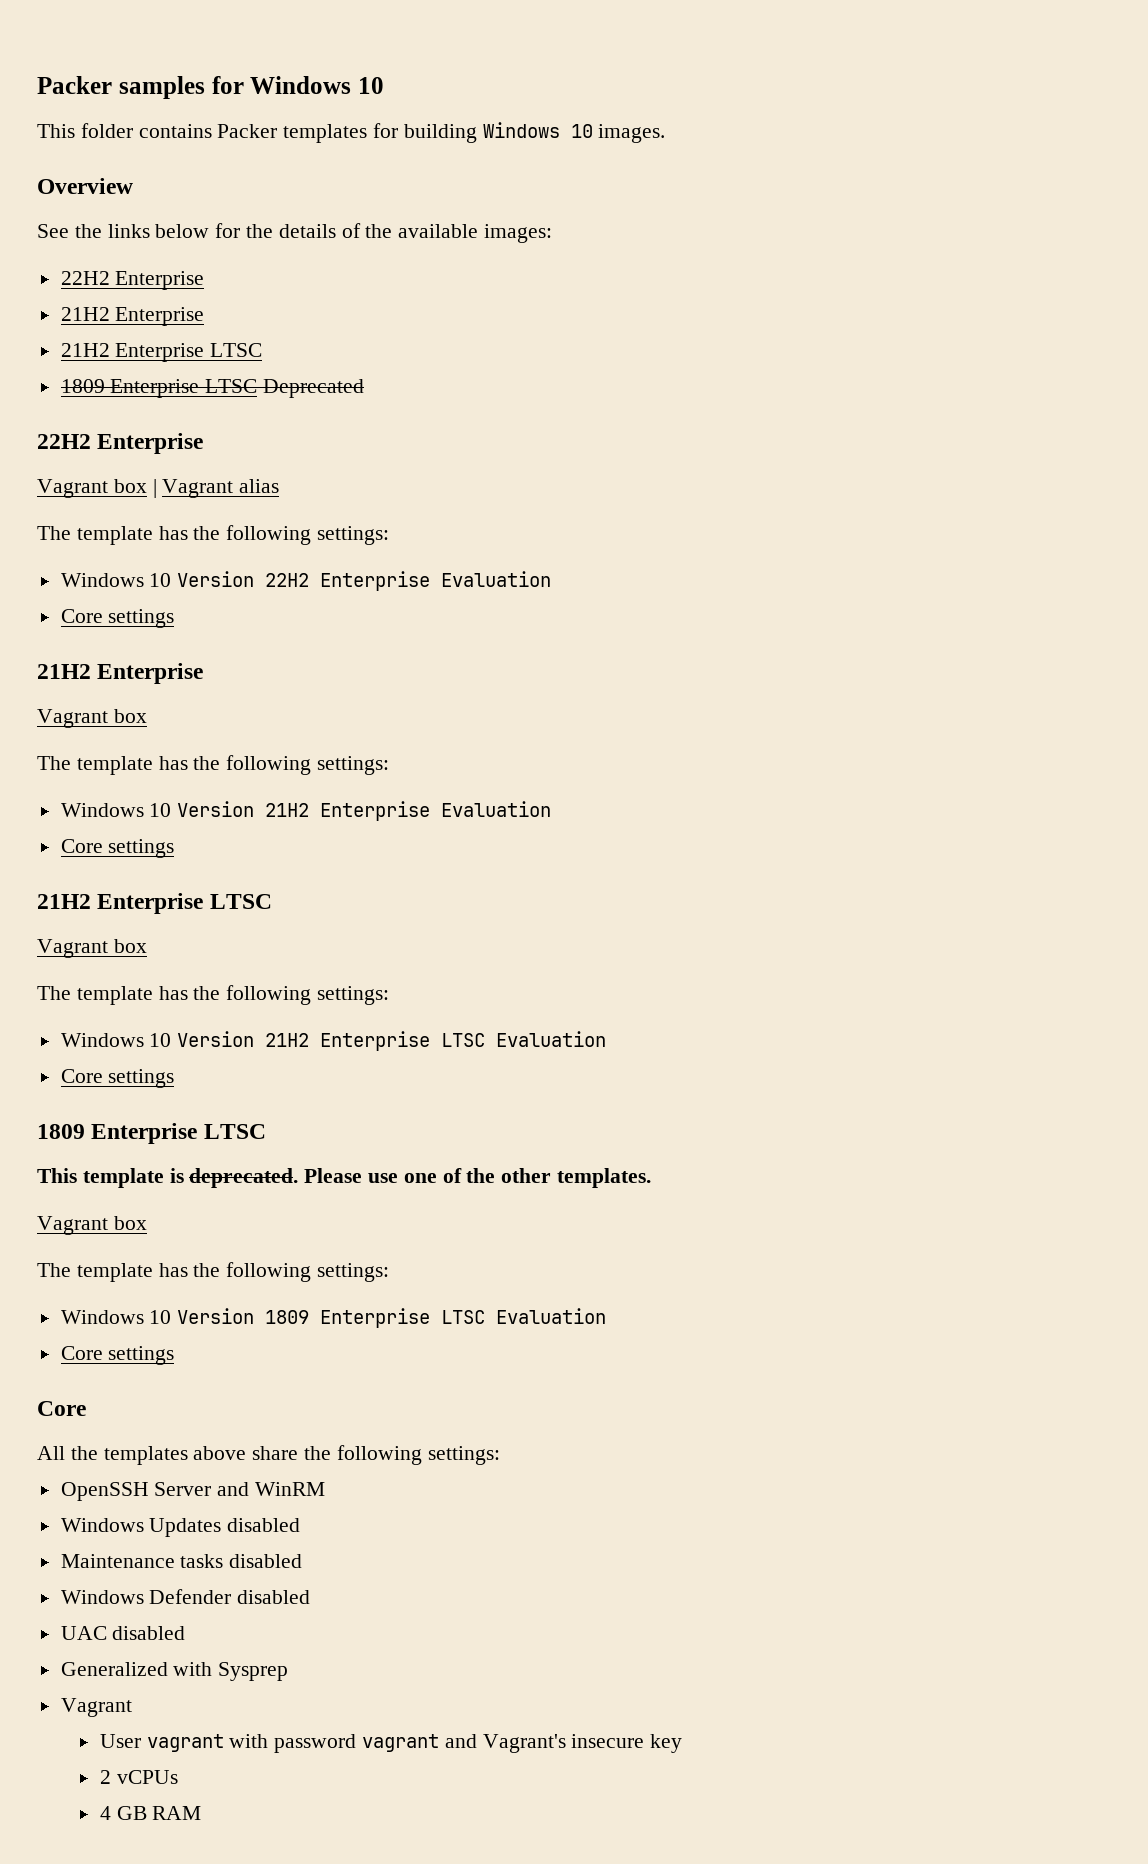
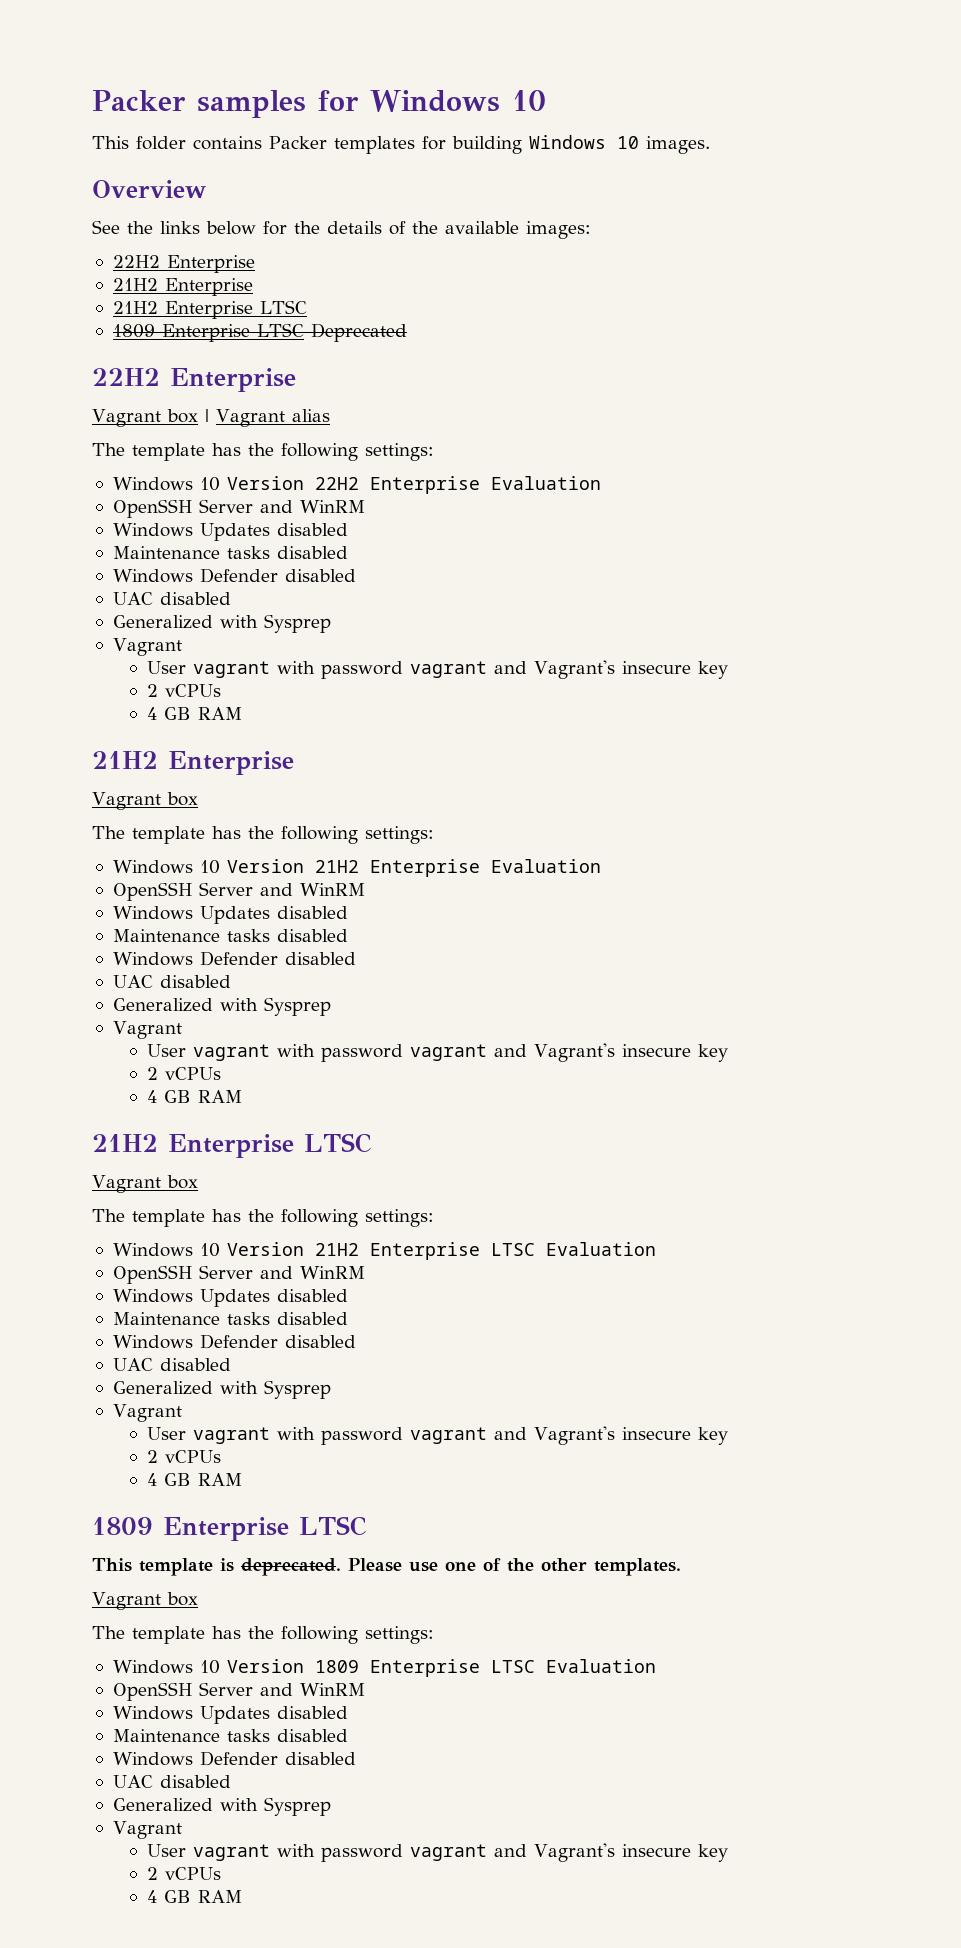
[60,609,175,628] Core settings -> [112,499,365,518] [112,523,348,541] [112,546,348,559] [112,568,356,583] [112,592,231,605] [112,614,331,633] [112,638,182,656] [146,660,728,679] [146,684,221,697] [146,707,242,720] OpenSSH Server and WinRM // Windows Updates disabled // Maintenance tasks disabled // Windows Defender disabled // UAC disabled // Generalized with Sysprep // Vagrant // User vagrant with password vagrant and Vagrant's insecure key // 2 vCPUs // 4 GB RAM
[60,839,175,858] [37,893,272,914] [37,939,147,958] [37,985,390,1005] [60,1031,607,1051] [60,1069,175,1088] [37,1123,266,1144] [37,1168,652,1188] [37,1216,147,1235] [37,1262,390,1282] [60,1308,607,1328] [60,1346,175,1365] [37,1401,86,1416] [37,1445,500,1465] // Core settings // 21H2 Enterprise LTSC // Vagrant box // The template has the following settings: // Windows 10 Version 21H2 Enterprise LTSC Evaluation // Core settings // 1809 Enterprise LTSC // This template is deprecated. Please use one of the other templates. // Vagrant box // The template has the following settings: // Windows 10 Version 1809 Enterprise LTSC Evaluation // Core settings // Core // All the templates above share the following settings: -> (601, 866) none
(202, 1813) none -> [92,1133,371,1158] [92,1175,198,1193] [92,1209,434,1227] [112,1242,656,1260] [112,1265,365,1284] [112,1289,348,1307] [112,1312,348,1325] [112,1334,356,1349] [112,1358,231,1371] [112,1380,331,1399] [112,1404,182,1422] [146,1426,728,1445] [146,1450,221,1463] [146,1473,242,1486] [92,1516,366,1541] [92,1558,681,1576] [92,1592,198,1610] [92,1626,434,1644] [112,1659,656,1677] [112,1682,365,1701] [112,1706,348,1724] [112,1729,348,1742] [112,1751,356,1766] [112,1775,231,1788] [112,1797,331,1816] [112,1821,182,1839] [146,1843,728,1862] [146,1867,221,1880] [146,1890,242,1903] // 21H2 Enterprise LTSC // Vagrant box // The template has the following settings: // Windows 10 Version 21H2 Enterprise LTSC Evaluation // OpenSSH Server and WinRM // Windows Updates disabled // Maintenance tasks disabled // Windows Defender disabled // UAC disabled // Generalized with Sysprep // Vagrant // User vagrant with password vagrant and Vagrant's insecure key // 2 vCPUs // 4 GB RAM // 1809 Enterprise LTSC // This template is deprecated. Please use one of the other templates. // Vagrant box // The template has the following settings: // Windows 10 Version 1809 Enterprise LTSC Evaluation // OpenSSH Server and WinRM // Windows Updates disabled // Maintenance tasks disabled // Windows Defender disabled // UAC disabled // Generalized with Sysprep // Vagrant // User vagrant with password vagrant and Vagrant's insecure key // 2 vCPUs // 4 GB RAM

